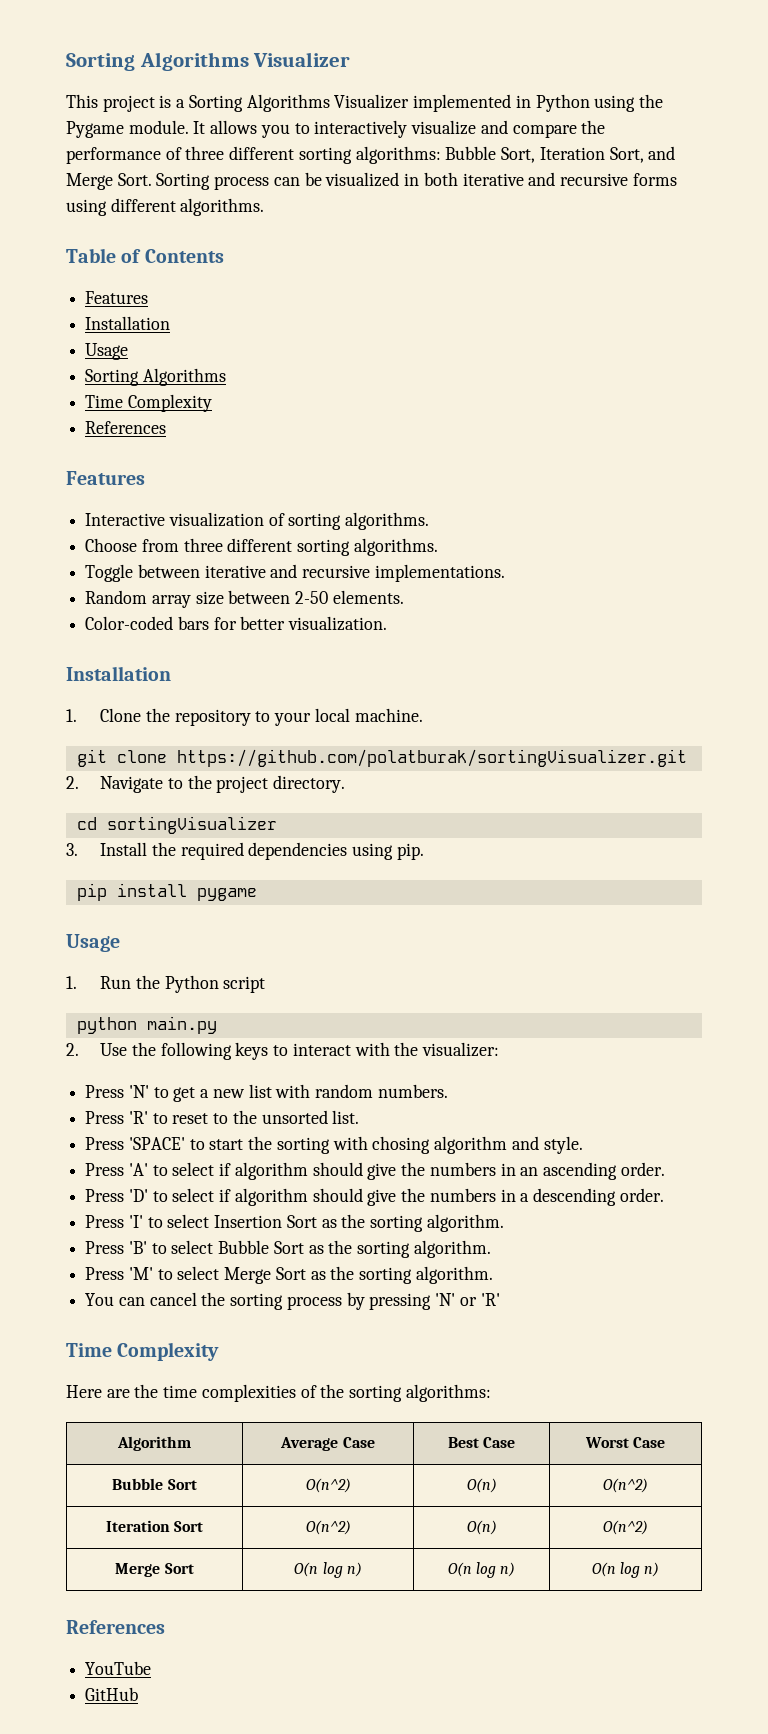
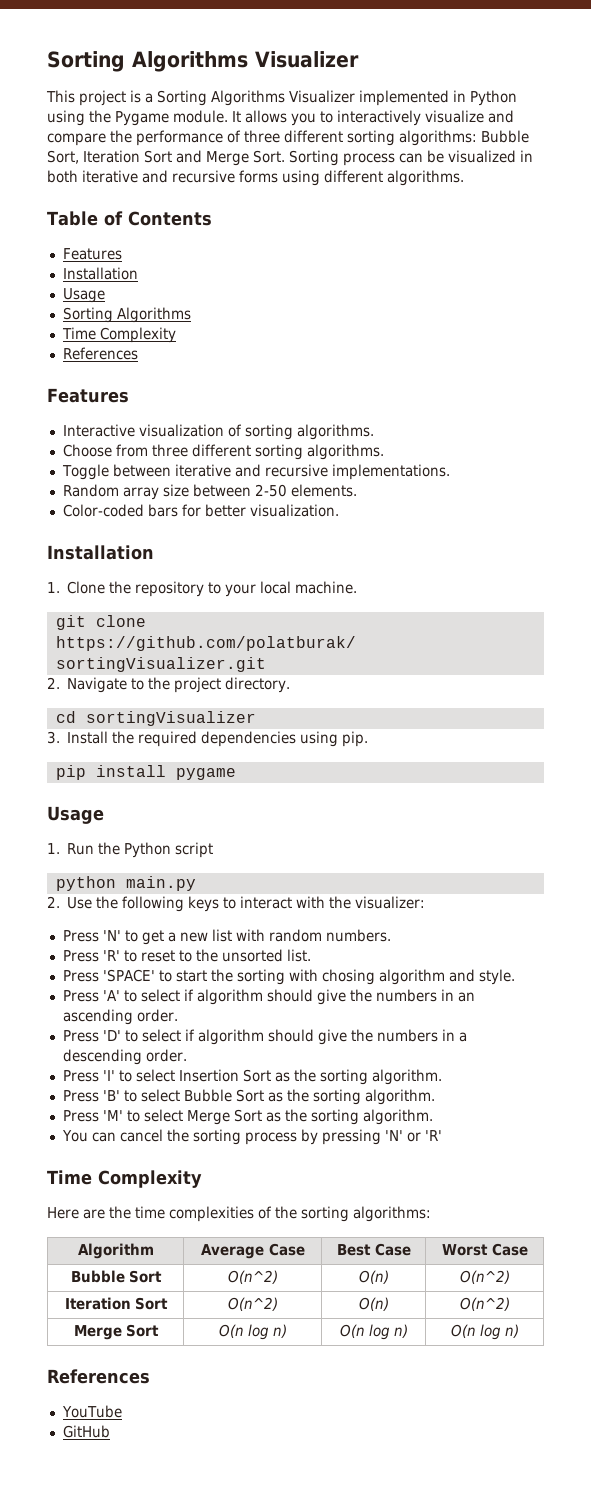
[609,147,644,163] Sort, -> [144,150,172,163] Sort

